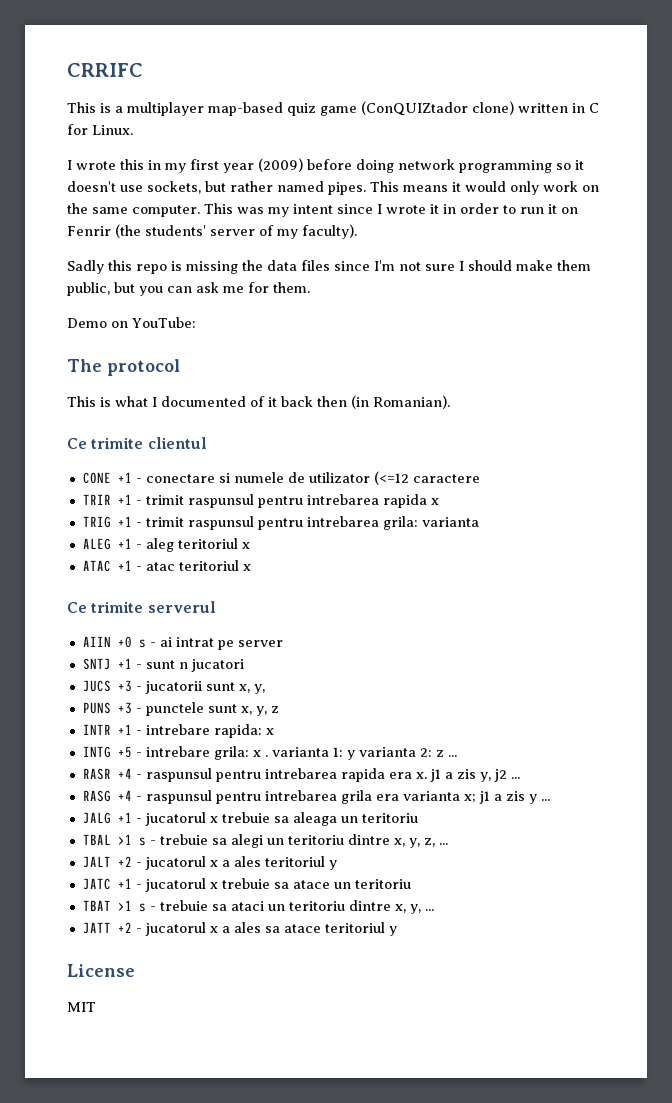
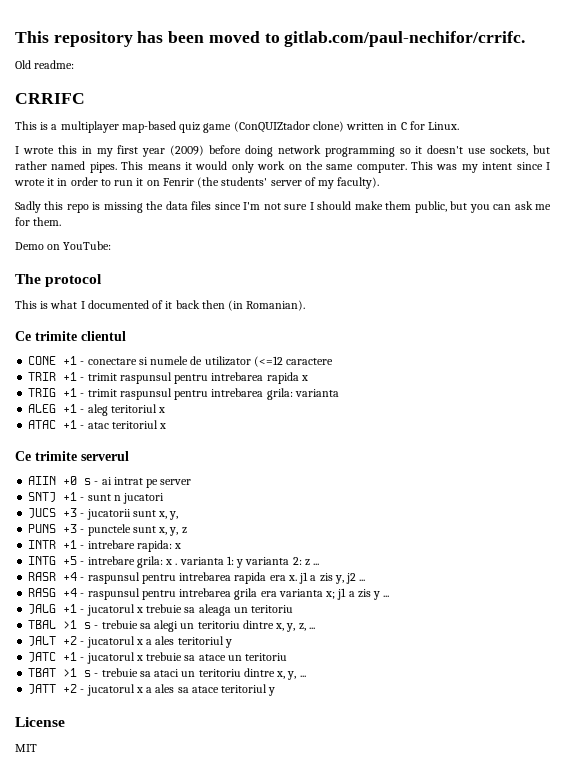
(67, 70) none -> [15,31,526,47] [15,60,75,69] This repository has been moved to gitlab.com/paul-nechifor/crrifc. // Old readme: //

